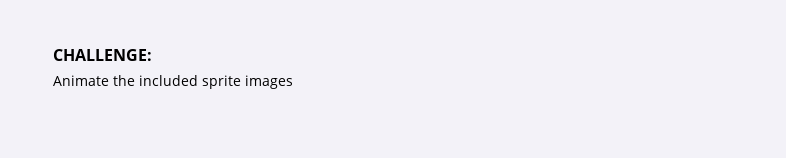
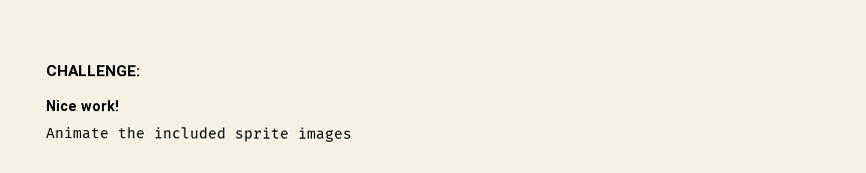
(152, 55) none -> [45,99,119,112] // Nice work!

